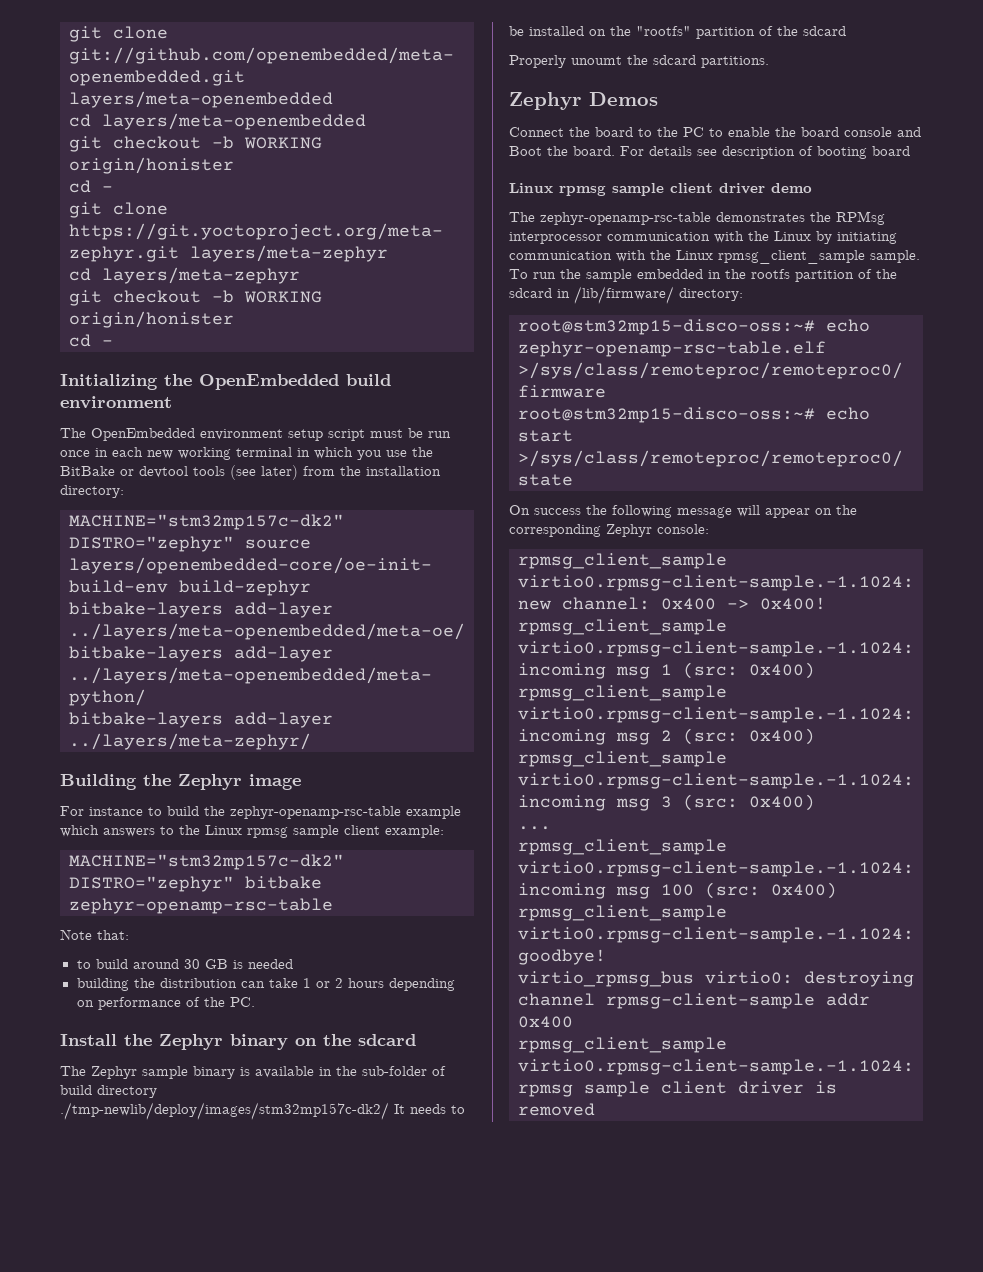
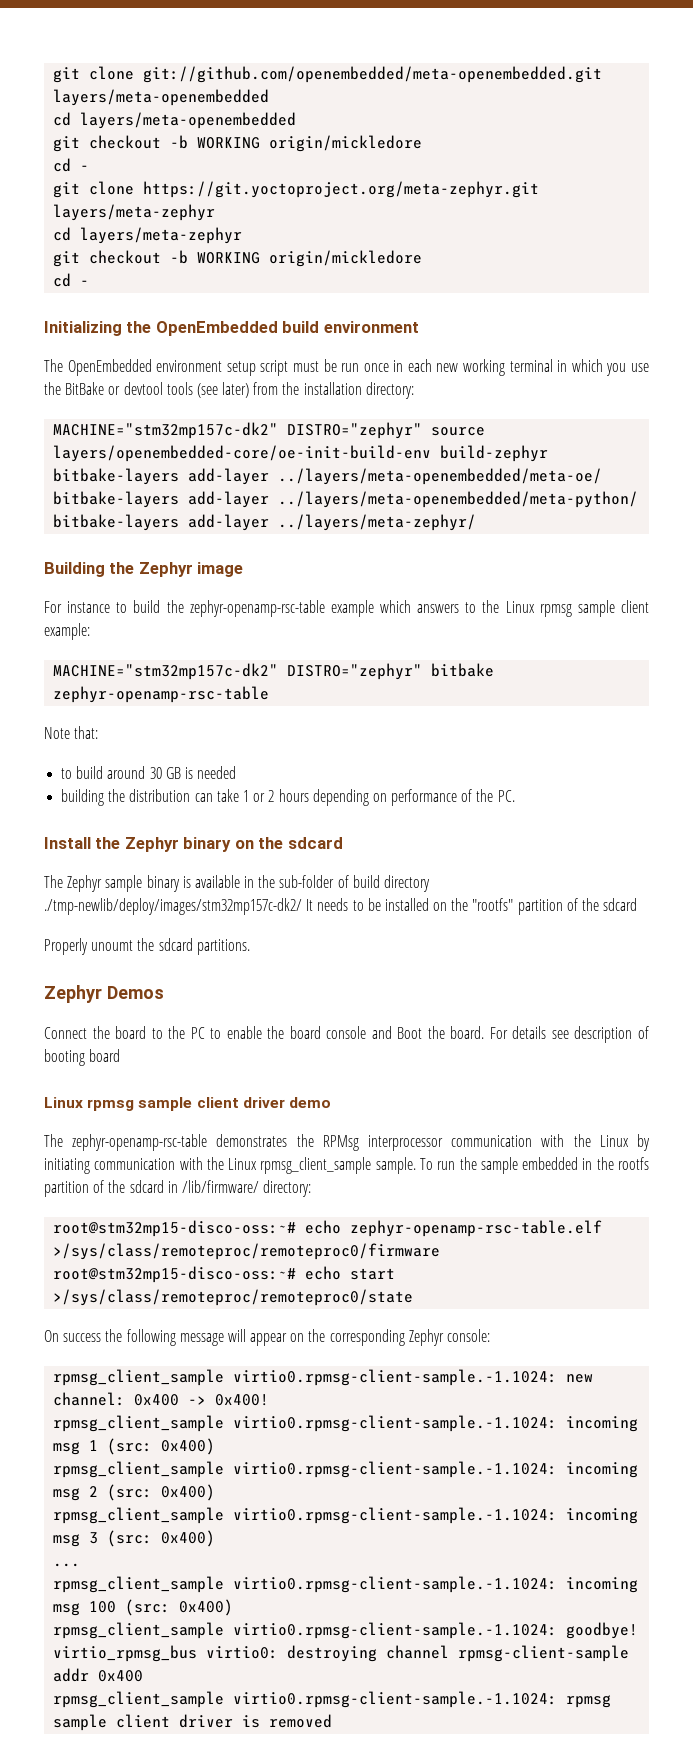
[69,157,234,174] origin/honister -> [269,135,423,152] origin/mickledore
[69,311,234,328] origin/honister -> [269,250,423,267] origin/mickledore

